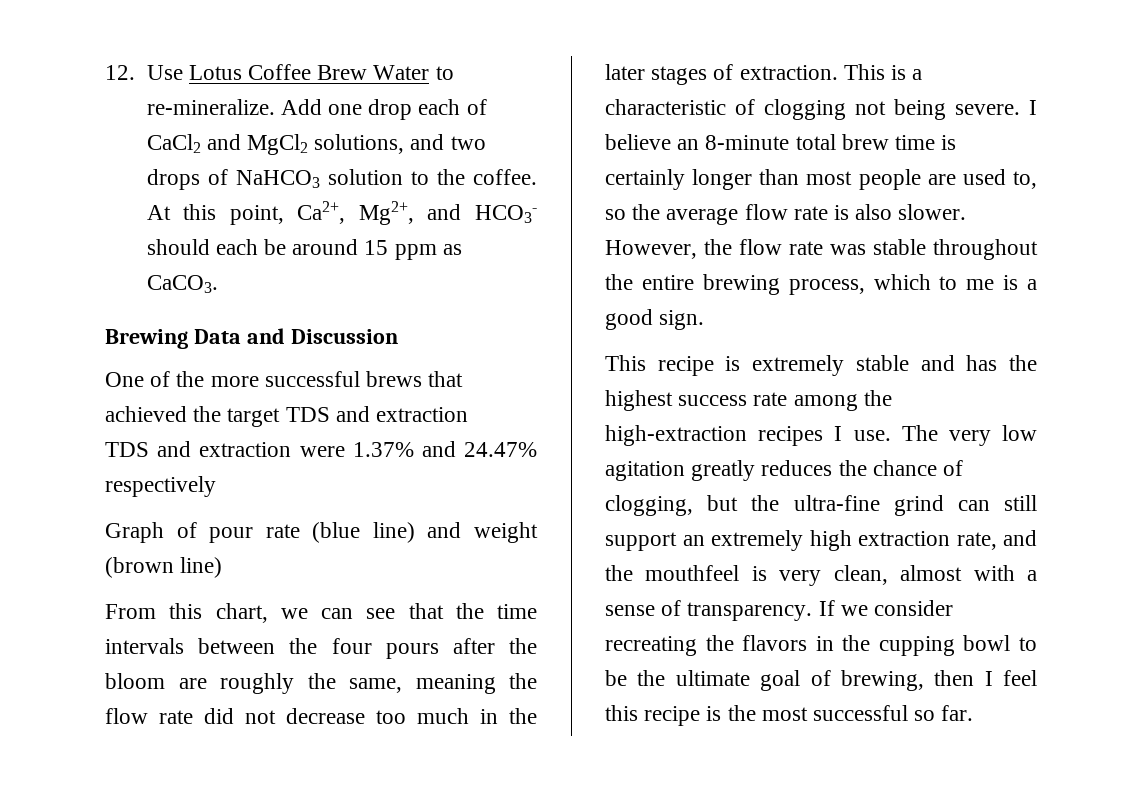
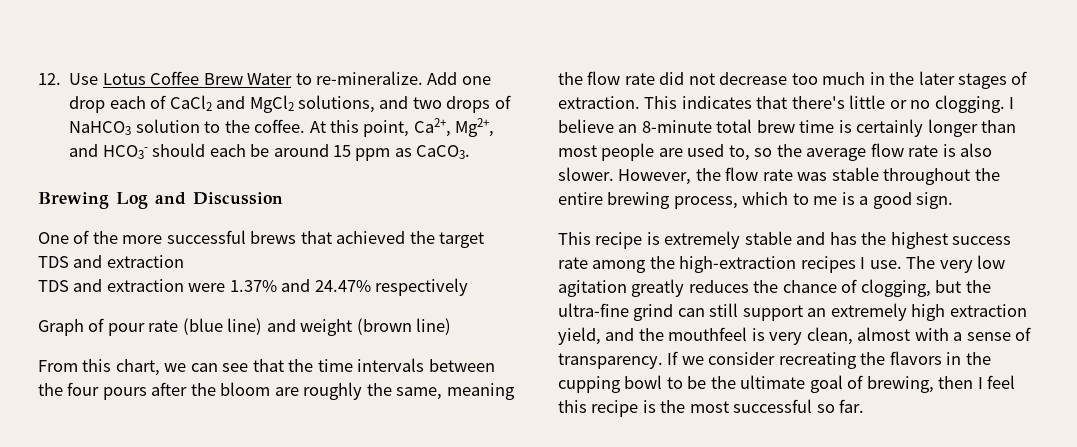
[193,329,241,344] Data -> [116,192,148,209] Log
[891,65,923,80] [605,99,1020,120] is a characteristic of clogging not being severe. -> [681,95,1005,113] indicates that there's little or no clogging.
[956,532,997,550] rate, -> [558,327,601,345] yield,

